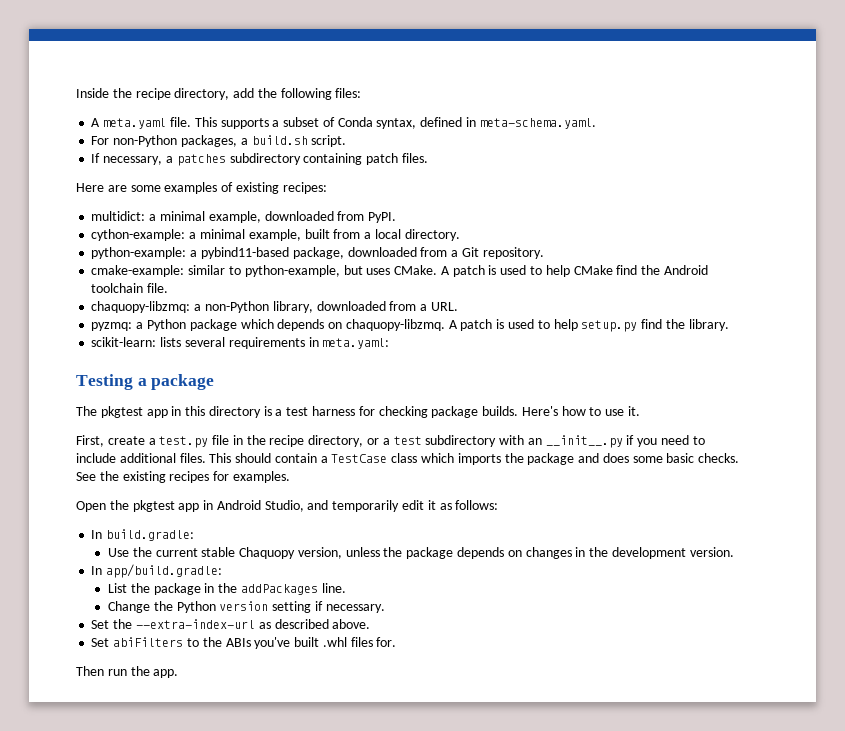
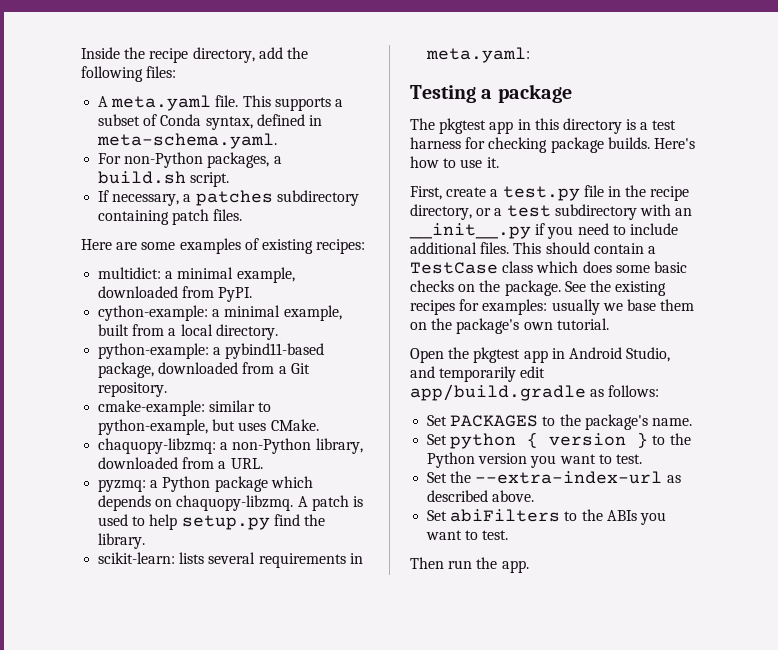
[440,265,708,277] [91,283,169,293] A patch is used to help CMake find the Android toolchain file. -> (319, 425) none
[457,453,740,465] imports the package and does some basic checks. -> [582,261,687,273] [410,280,561,296] does some basic checks on the package.
[232,471,290,483] examples. -> [482,299,695,315] [410,318,609,334] examples: usually we base them on the package's own tutorial.
[427,500,436,510] it -> [410,384,586,401] app/build.gradle
[91,529,195,541] [108,547,734,559] [91,564,223,578] [108,583,346,595] [108,601,385,613] In build.gradle: // Use the current stable Chaquopy version, unless the package depends on changes in the development version. // In app/build.gradle: // List the package in the addPackages line. // Change the Python version setting if necessary. -> [427,414,692,430] [427,432,691,449] [427,452,642,468] Set PACKAGES to the package's name. // Set python { version } to the Python version you want to test.
[254,637,397,649] you've built .whl files for. -> [639,512,666,525] [426,530,509,540] you want to test.

